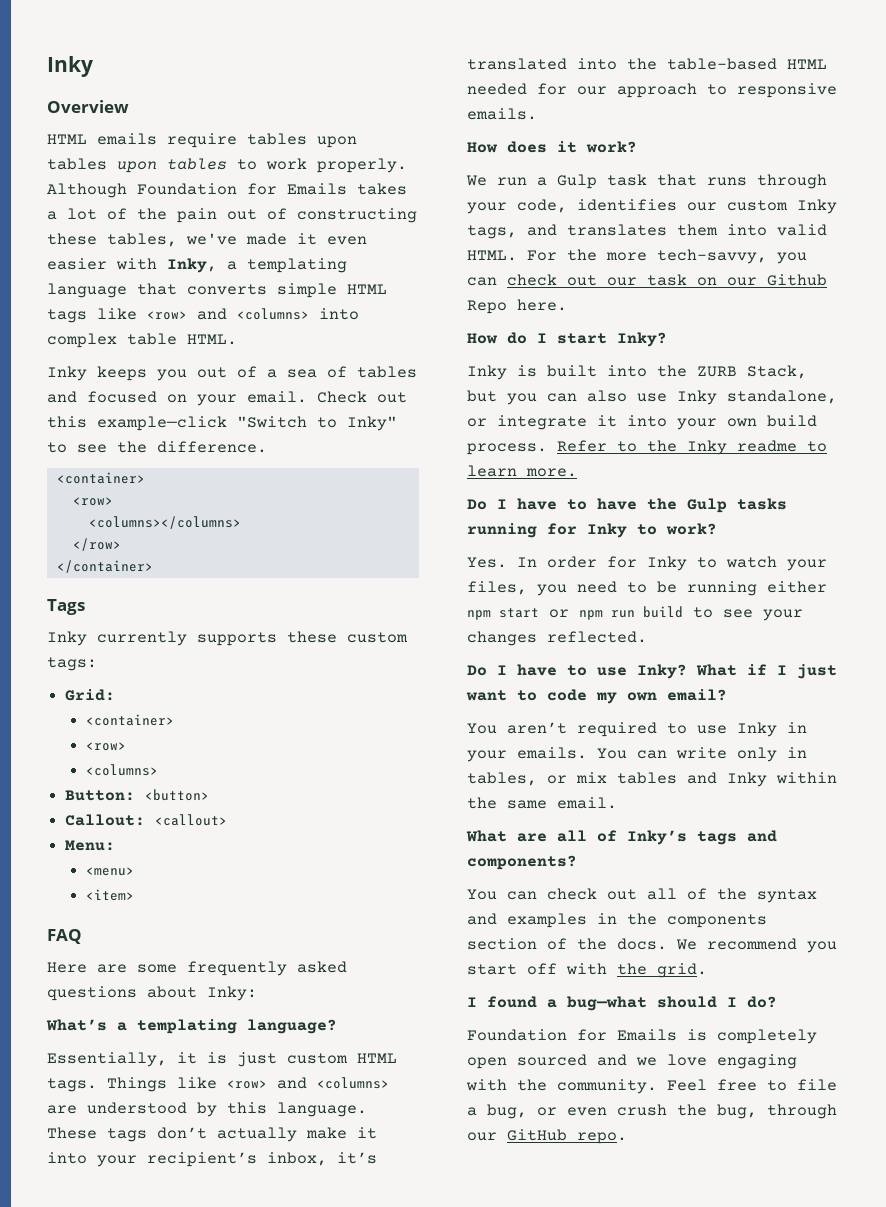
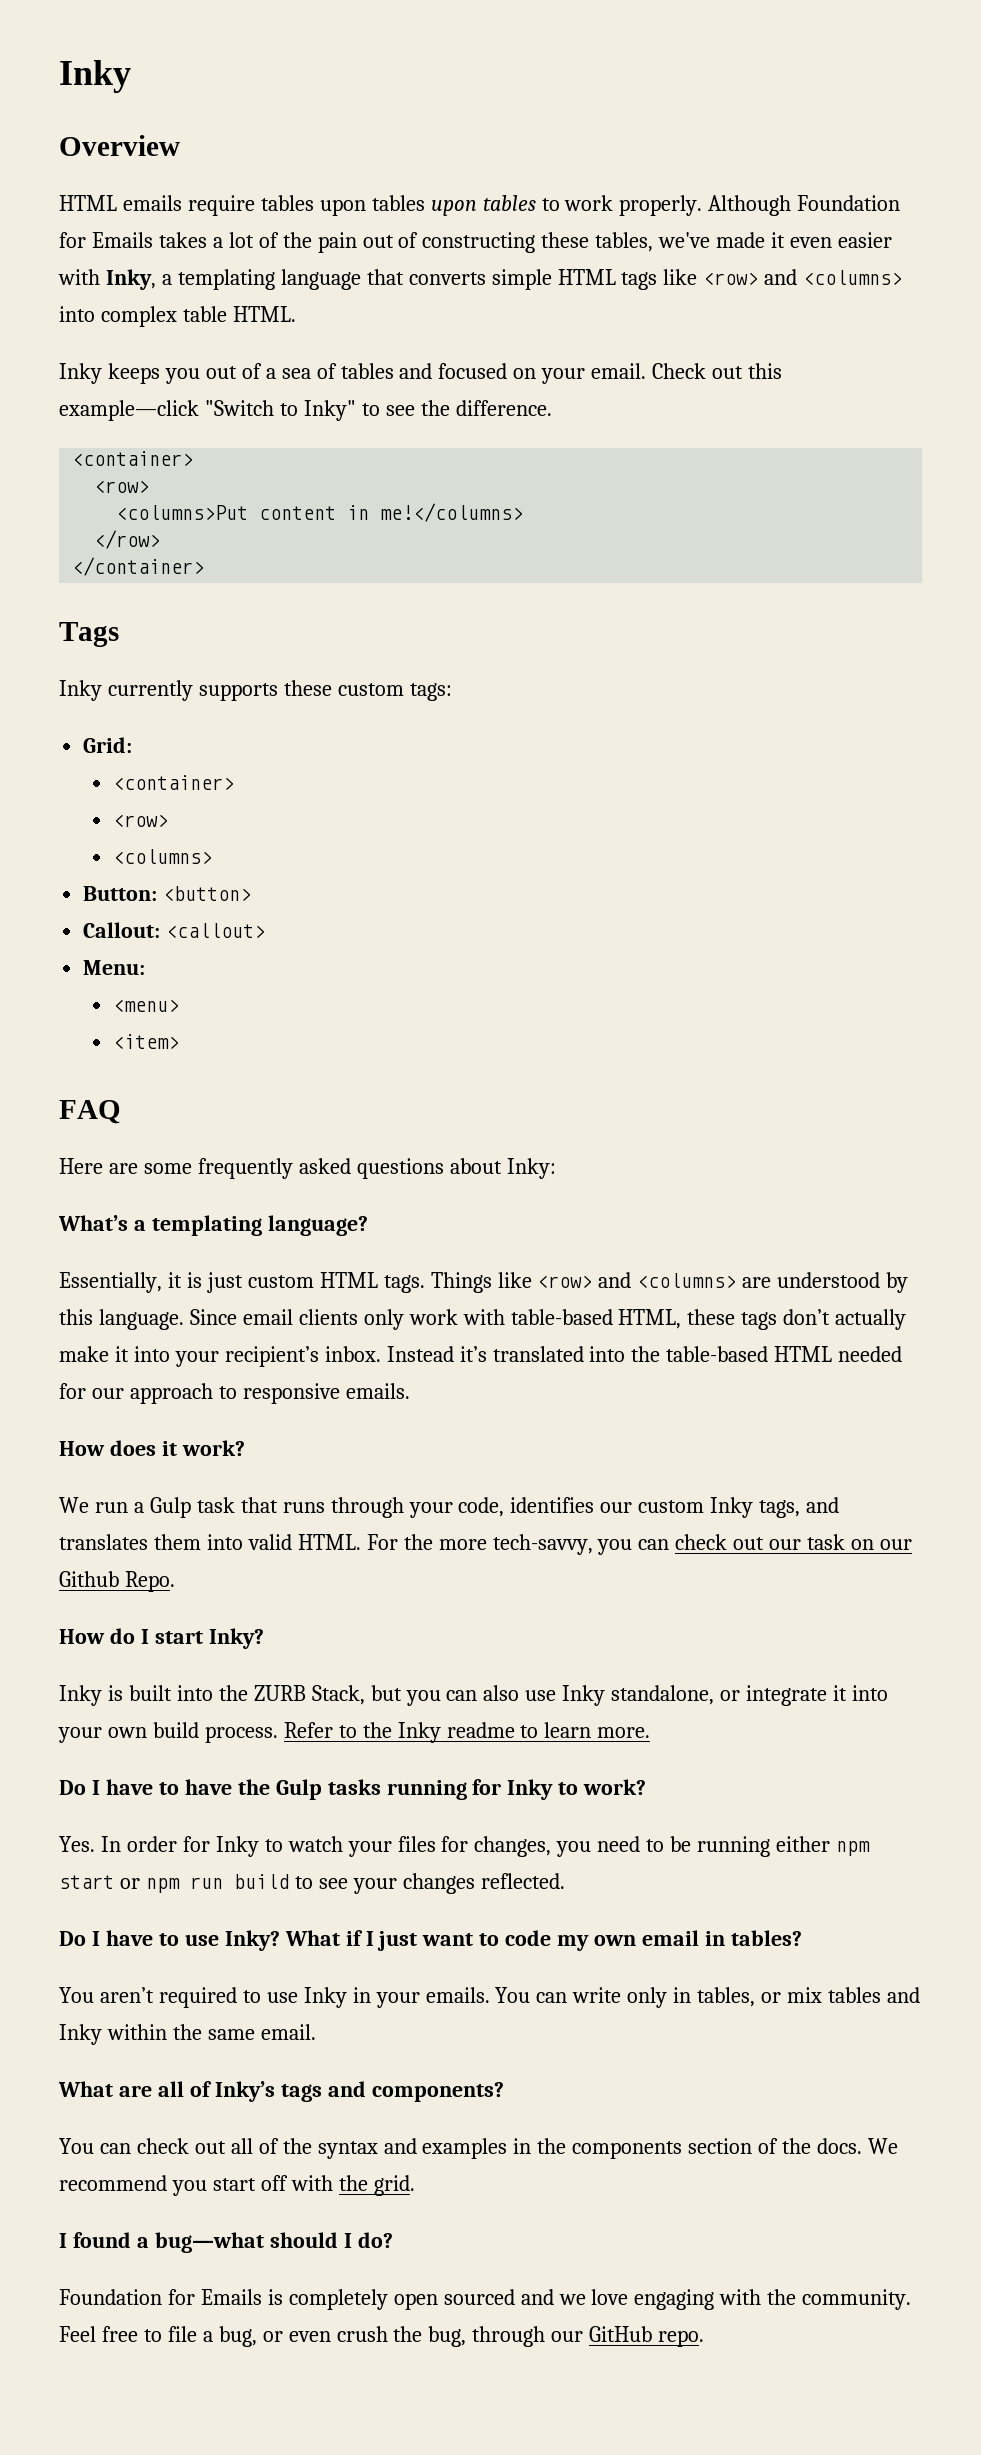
[88,516,241,529] <columns></columns> -> [116,503,524,522] <columns>Put content in me!</columns>
[47,1127,97,1139] These -> [189,1309,736,1330] Since email clients only work with table-based HTML, these
[267,1152,327,1166] inbox, -> [324,1346,454,1362] inbox. Instead
[467,299,567,314] Repo here. -> [124,1571,175,1592] Repo.
[467,581,527,595] files, -> [397,1836,552,1857] files for changes,
[667,689,727,701] email? -> [642,1930,802,1946] email in tables?

